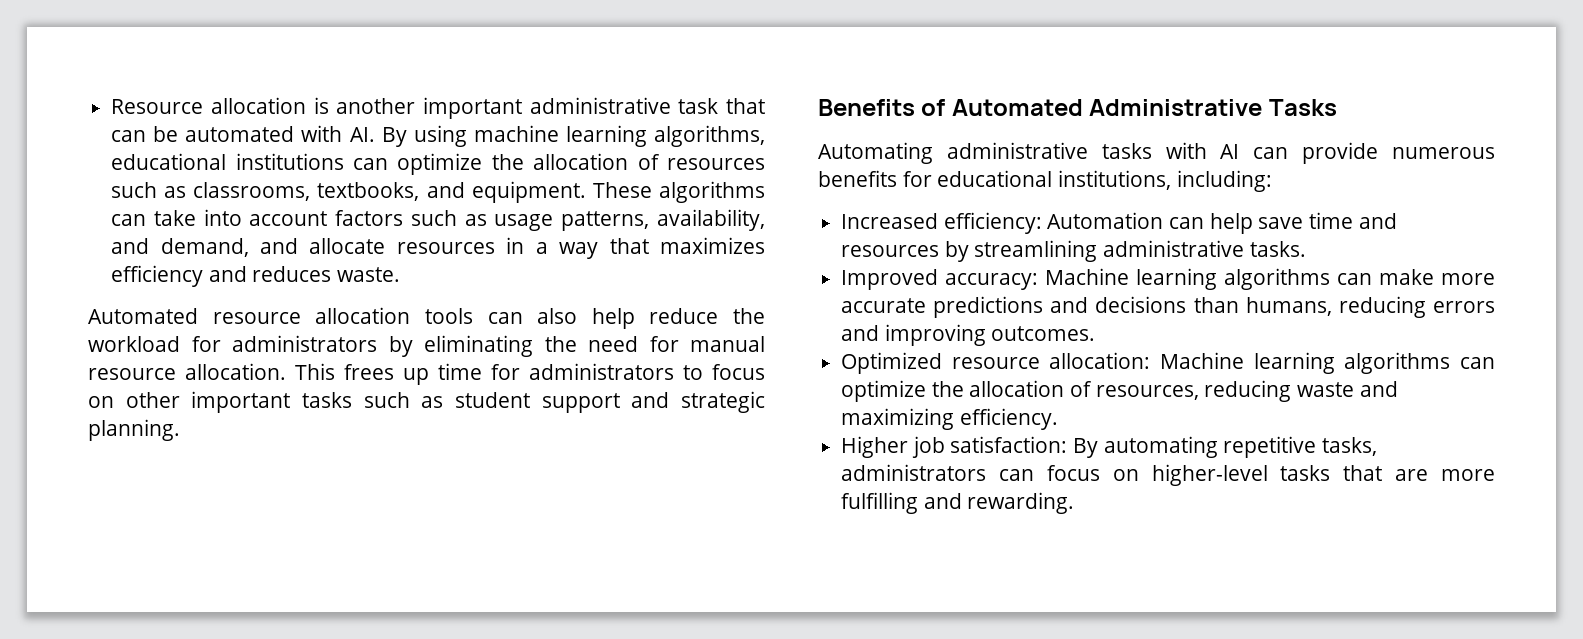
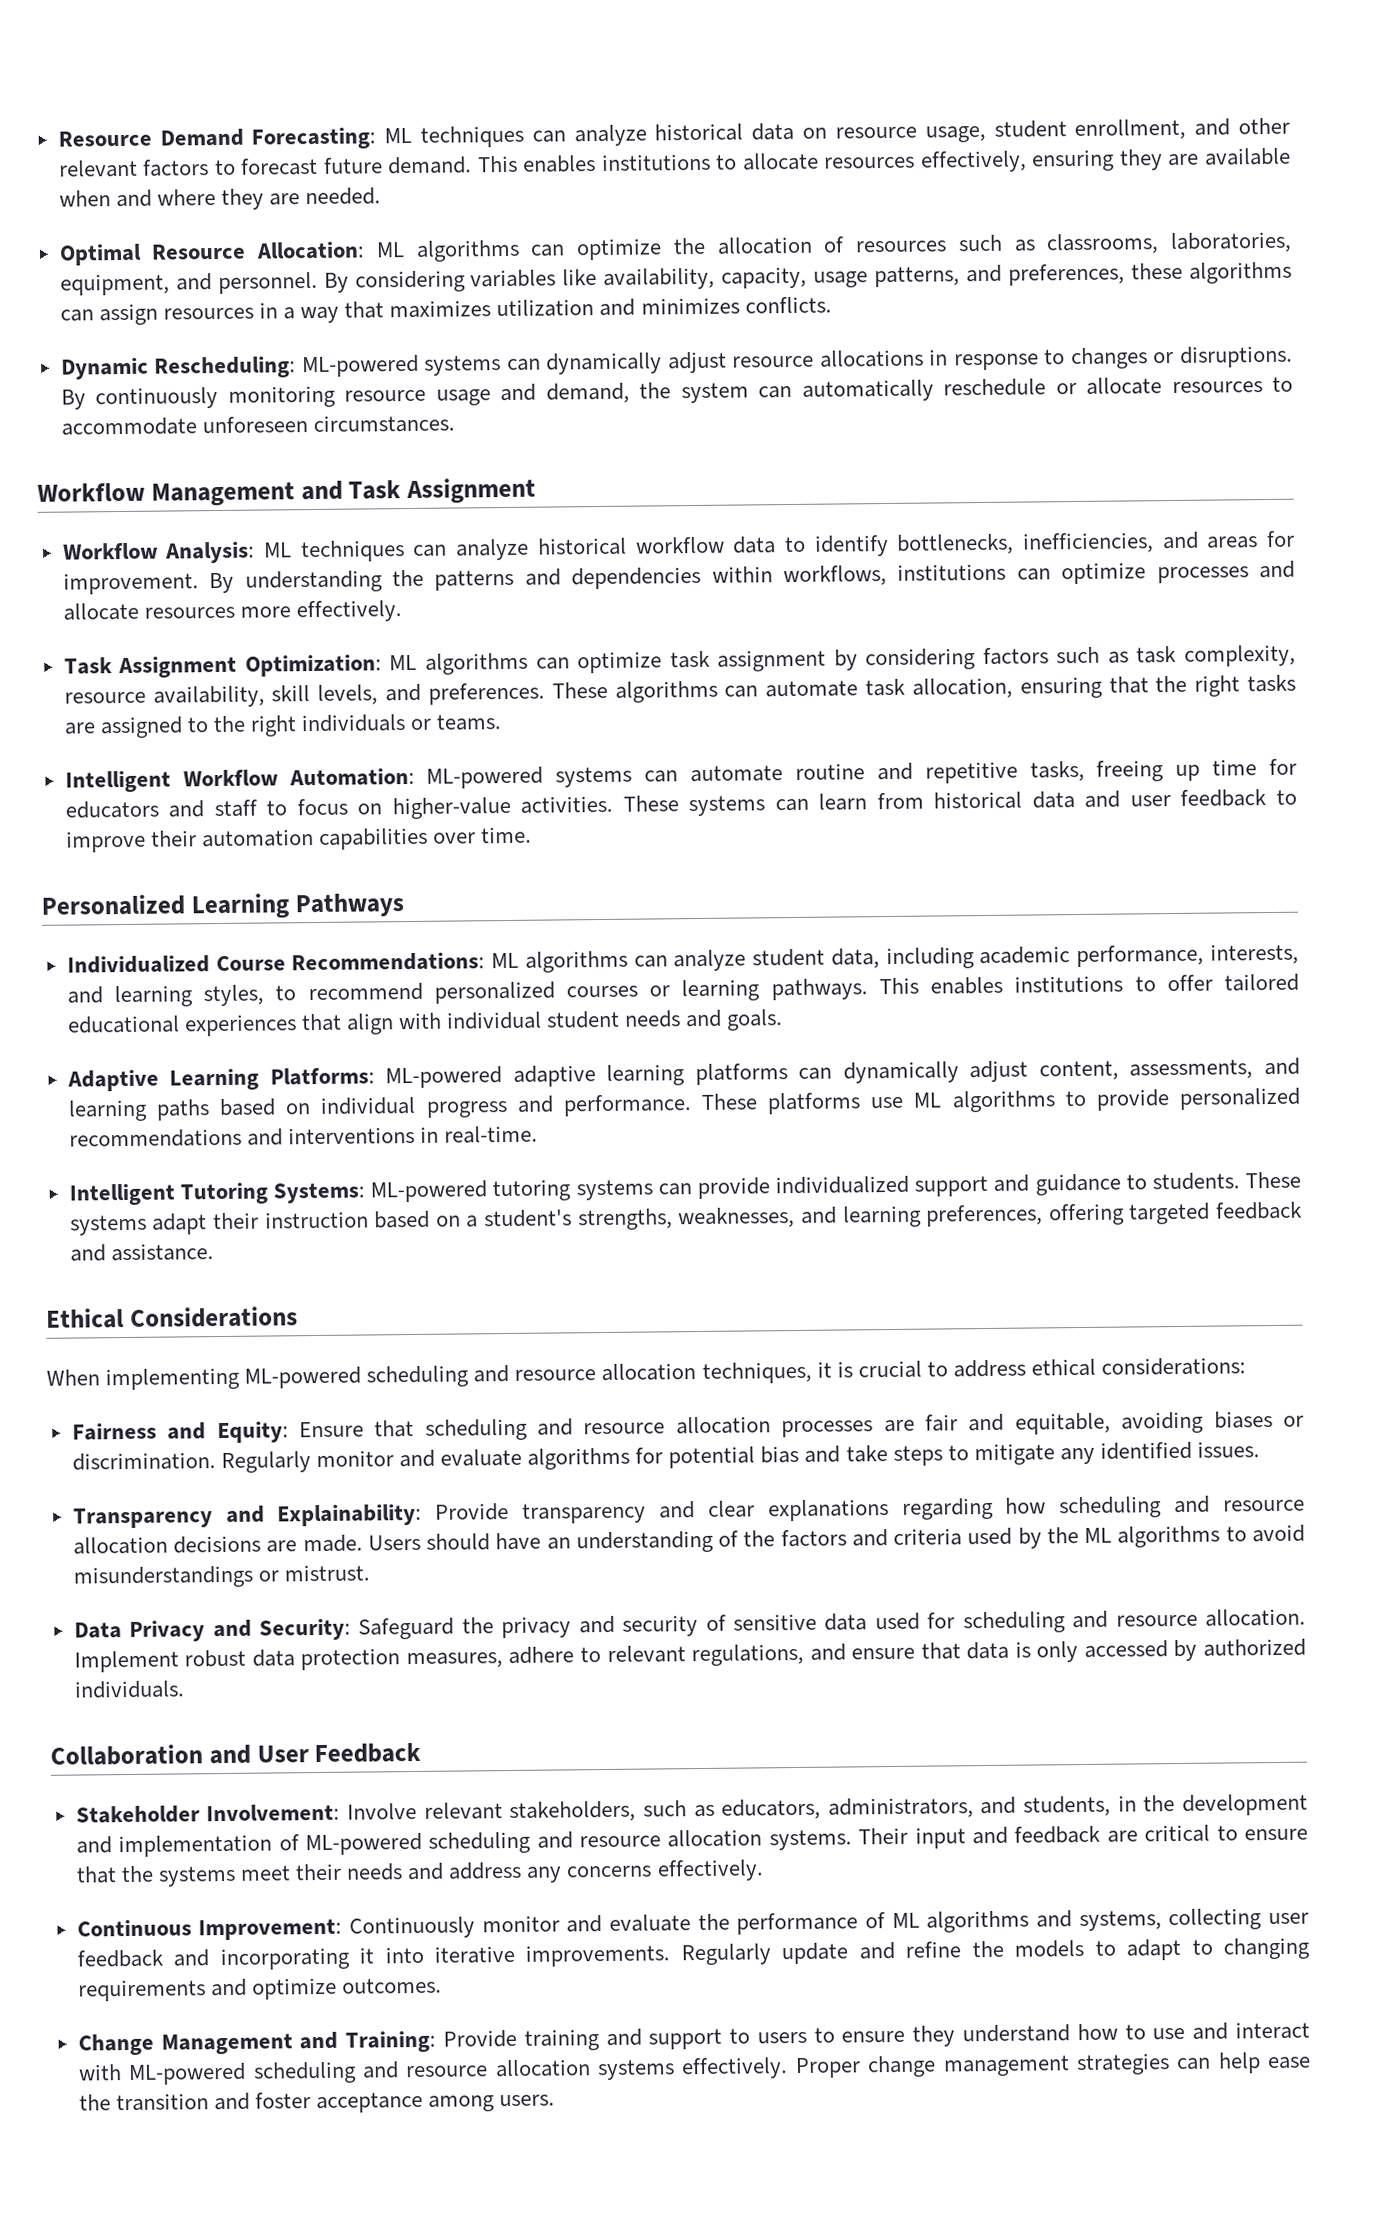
[111,97,765,119] [111,125,766,147] [111,153,344,170] Resource allocation is another important administrative task that can be automated with AI. By using machine learning algorithms, educational institutions -> [57,117,1290,150] [58,147,1291,178] [58,187,382,210] [58,239,520,266] Resource Demand Forecasting: ML techniques can analyze historical data on resource usage, student enrollment, and other relevant factors to forecast future demand. This enables institutions to allocate resources effectively, ensuring they are available when and where they are needed. // Optimal Resource Allocation: ML algorithms
[317,181,765,203] [111,209,766,231] [111,238,386,257] textbooks, and equipment. These algorithms can take into account factors such as usage patterns, availability, and demand, and allocate -> [1170,231,1293,254] [59,261,1292,296] [59,303,158,326] laboratories, equipment, and personnel. By considering variables like availability, capacity, usage patterns, and preferences, these algorithms can assign
[111,265,401,287] [88,307,765,329] [88,335,765,357] [88,363,765,385] [88,391,765,413] [88,419,180,441] [818,99,1337,116] [818,142,1495,164] [818,170,1272,192] [841,212,1397,234] [841,240,1306,262] [841,268,1495,290] [841,296,1495,318] [841,324,1096,346] [841,352,1495,374] [841,380,1398,402] [841,408,1058,430] [841,436,1378,458] [841,464,1495,486] [841,492,1075,514] efficiency and reduces waste. // Automated resource allocation tools can also help reduce the workload for administrators by eliminating the need for manual resource allocation. This frees up time for administrators to focus on other important tasks such as student support and strategic planning. // Benefits of Automated Administrative Tasks // Automating administrative tasks with AI can provide numerous benefits for educational institutions, including: // Increased efficiency: Automation can help save time and resources by streamlining administrative tasks. // Improved accuracy: Machine learning algorithms can make more accurate predictions and decisions than humans, reducing errors and improving outcomes. // Optimized resource allocation: Machine learning algorithms can optimize the allocation of resources, reducing waste and maximizing efficiency. // Higher job satisfaction: By automating repetitive tasks, administrators can focus on higher-level tasks that are more fulfilling and rewarding. -> [496,296,832,318] [60,345,1293,380] [60,376,1294,410] [60,414,455,436] [37,477,536,507] [62,530,1295,564] [62,560,1296,595] [62,600,402,623] [63,644,1296,679] [63,674,1296,708] [63,714,503,739] [64,758,1297,793] [64,789,1298,820] [65,826,533,853] [41,893,404,920] [66,943,1299,974] [66,973,1300,1008] [66,1009,784,1037] [66,1057,1300,1092] [67,1087,1301,1122] [68,1125,539,1148] [68,1171,1301,1206] [69,1201,1302,1236] [69,1243,214,1262] [46,1306,298,1329] [46,1357,1247,1391] [71,1411,1304,1444] [71,1441,1260,1474] [72,1495,1305,1529] [72,1524,1306,1555] [72,1564,370,1589] [73,1608,1306,1642] [73,1638,1306,1673] [73,1680,185,1699] [50,1742,422,1766] [75,1793,1309,1824] [75,1824,1308,1858] [75,1859,764,1887] [76,1908,1310,1941] [76,1937,1310,1971] [77,1977,442,2002] [77,2021,1310,2056] [77,2052,1311,2086] [78,2091,556,2114] utilization and minimizes conflicts. // Dynamic Rescheduling: ML-powered systems can dynamically adjust resource allocations in response to changes or disruptions. By continuously monitoring resource usage and demand, the system can automatically reschedule or allocate resources to accommodate unforeseen circumstances. // Workflow Management and Task Assignment // Workflow Analysis: ML techniques can analyze historical workflow data to identify bottlenecks, inefficiencies, and areas for improvement. By understanding the patterns and dependencies within workflows, institutions can optimize processes and allocate resources more effectively. // Task Assignment Optimization: ML algorithms can optimize task assignment by considering factors such as task complexity, resource availability, skill levels, and preferences. These algorithms can automate task allocation, ensuring that the right tasks are assigned to the right individuals or teams. // Intelligent Workflow Automation: ML-powered systems can automate routine and repetitive tasks, freeing up time for educators and staff to focus on higher-value activities. These systems can learn from historical data and user feedback to improve their automation capabilities over time. // Personalized Learning Pathways // Individualized Course Recommendations: ML algorithms can analyze student data, including academic performance, interests, and learning styles, to recommend personalized courses or learning pathways. This enables institutions to offer tailored educational experiences that align with individual student needs and goals. // Adaptive Learning Platforms: ML-powered adaptive learning platforms can dynamically adjust content, assessments, and learning paths based on individual progress and performance. These platforms use ML algorithms to provide personalized recommendations and interventions in real-time. // Intelligent Tutoring Systems: ML-powered tutoring systems can provide individualized support and guidance to students. These systems adapt their instruction based on a student's strengths, weaknesses, and learning preferences, offering targeted feedback and assistance. // Ethical Considerations // When implementing ML-powered scheduling and resource allocation techniques, it is crucial to address ethical considerations: // Fairness and Equity: Ensure that scheduling and resource allocation processes are fair and equitable, avoiding biases or discrimination. Regularly monitor and evaluate algorithms for potential bias and take steps to mitigate any identified issues. // Transparency and Explainability: Provide transparency and clear explanations regarding how scheduling and resource allocation decisions are made. Users should have an understanding of the factors and criteria used by the ML algorithms to avoid misunderstandings or mistrust. // Data Privacy and Security: Safeguard the privacy and security of sensitive data used for scheduling and resource allocation. Implement robust data protection measures, adhere to relevant regulations, and ensure that data is only accessed by authorized individuals. // Collaboration and User Feedback // Stakeholder Involvement: Involve relevant stakeholders, such as educators, administrators, and students, in the development and implementation of ML-powered scheduling and resource allocation systems. Their input and feedback are critical to ensure that the systems meet their needs and address any concerns effectively. // Continuous Improvement: Continuously monitor and evaluate the performance of ML algorithms and systems, collecting user feedback and incorporating it into iterative improvements. Regularly update and refine the models to adapt to changing requirements and optimize outcomes. // Change Management and Training: Provide training and support to users to ensure they understand how to use and interact with ML-powered scheduling and resource allocation systems effectively. Proper change management strategies can help ease the transition and foster acceptance among users.

